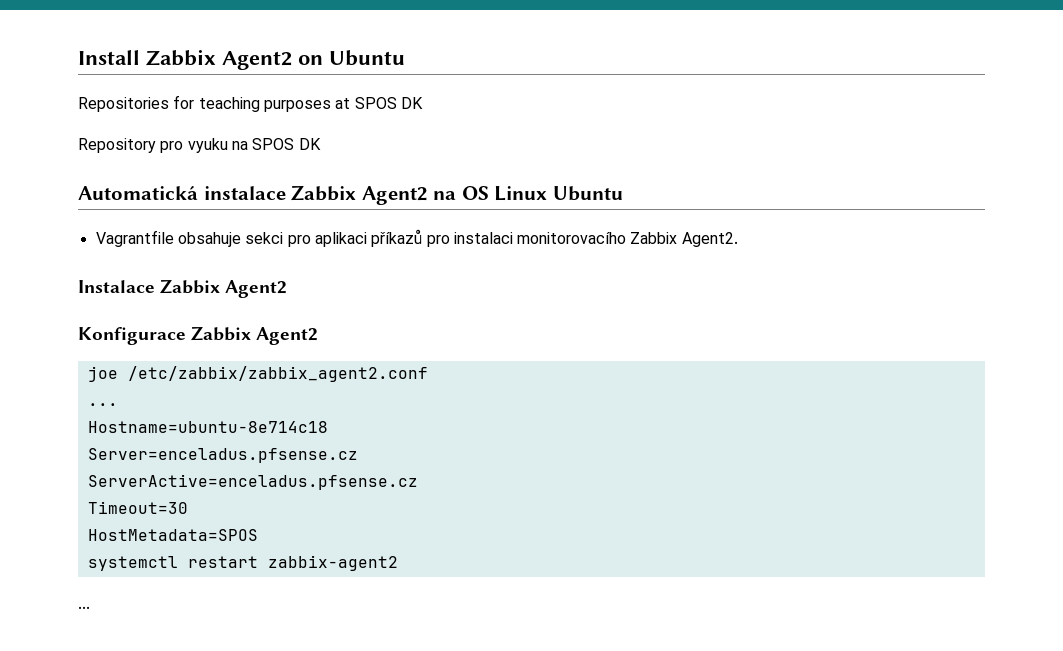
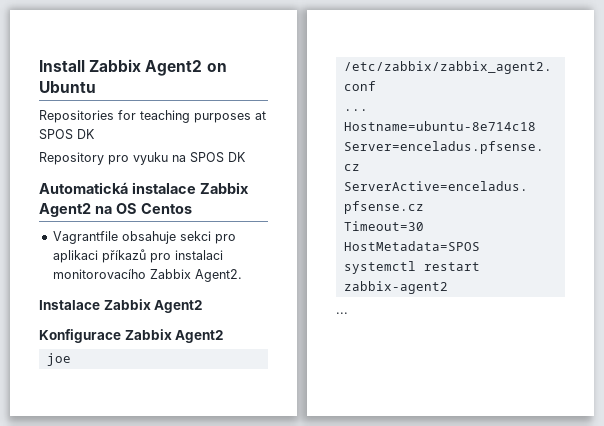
[494,186,623,201] Linux Ubuntu -> [140,203,192,214] Centos

